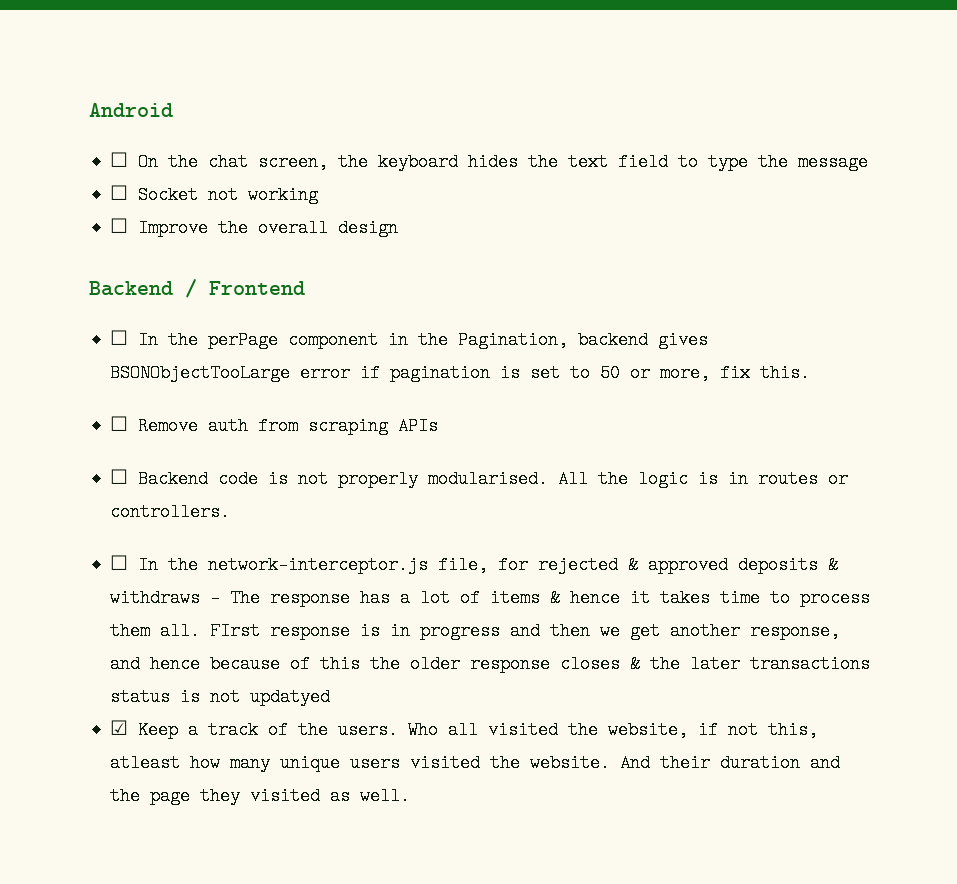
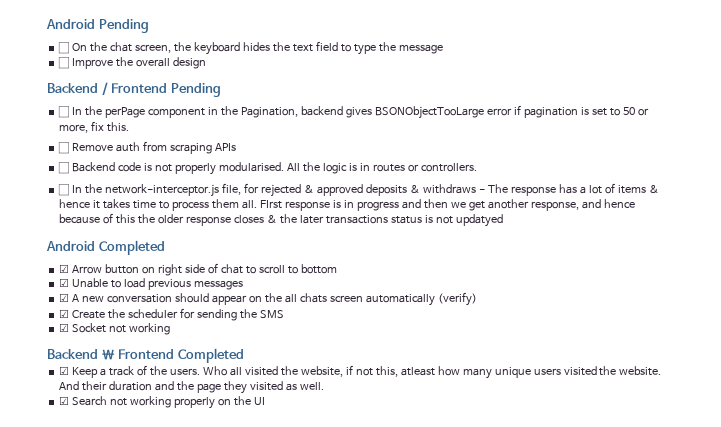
[89,103,173,117] Android -> [46,19,149,33] Android Pending
[110,185,319,204] // ☐ Socket not working -> (443, 49) none
(305, 288) none -> [170,83,221,97] Pending
(331, 697) none -> [46,240,165,255] [59,263,337,276] [59,278,243,290] [59,292,477,306] [59,308,284,321] [59,323,171,335] [47,348,244,363] // Android Completed // ☑ Arrow button on right side of chat to scroll to bottom // ☑ Unable to load previous messages // ☑ A new conversation should appear on the all chats screen automatically (verify) // ☑ Create the scheduler for sending the SMS // ☑ Socket not working // Backend \ Frontend Completed
(411, 796) none -> [59,396,265,409] // ☑ Search not working properly on the UI

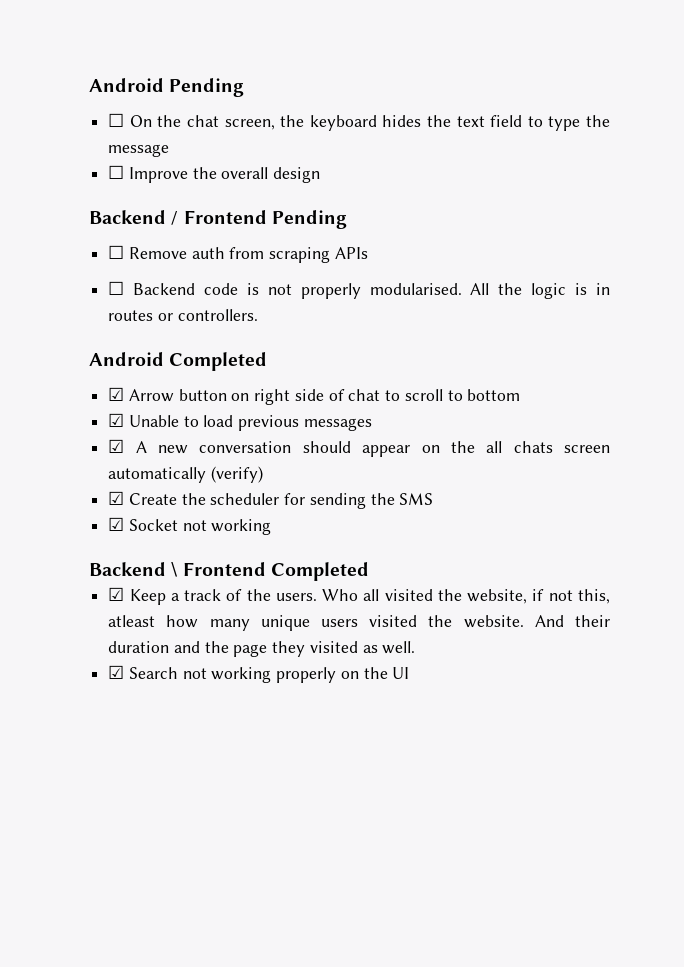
[58,105,649,119] [59,121,130,133] // ☐ In the perPage component in the Pagination, backend gives BSONObjectTooLarge error if pagination is set to 50 or more, fix this. -> (347, 219) none
[58,183,659,197] [59,199,635,211] [59,213,503,227] // ☐ In the network-interceptor.js file, for rejected & approved deposits & withdraws - The response has a lot of items & hence it takes time to process them all. FIrst response is in progress and then we get another response, and hence because of this the older response closes & the later transactions status is not updatyed -> (258, 315) none

